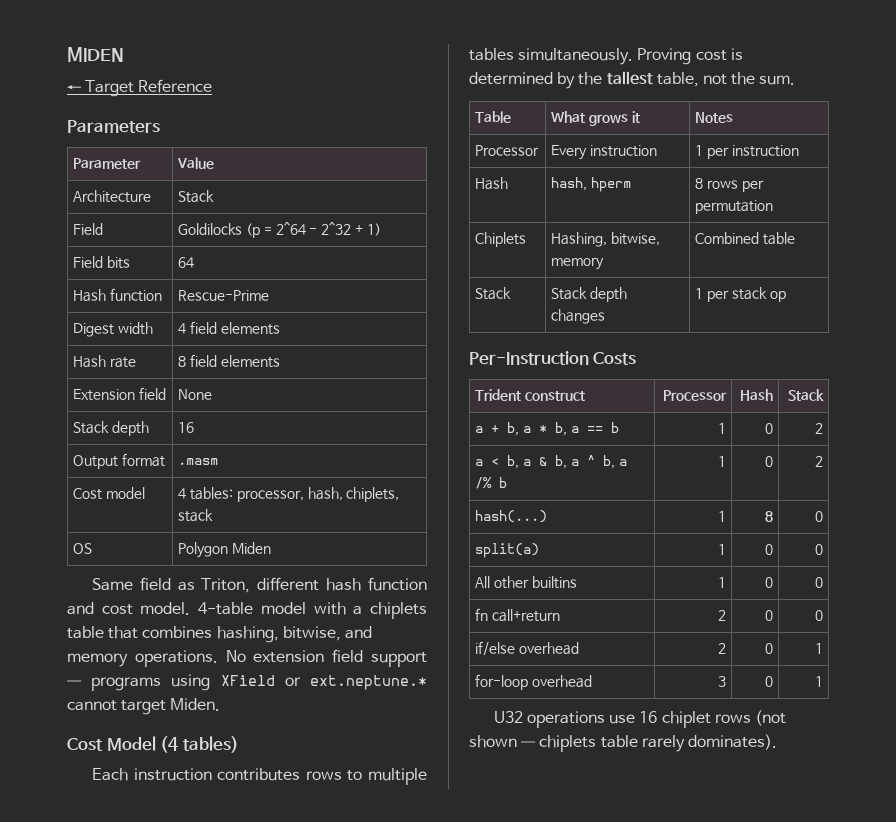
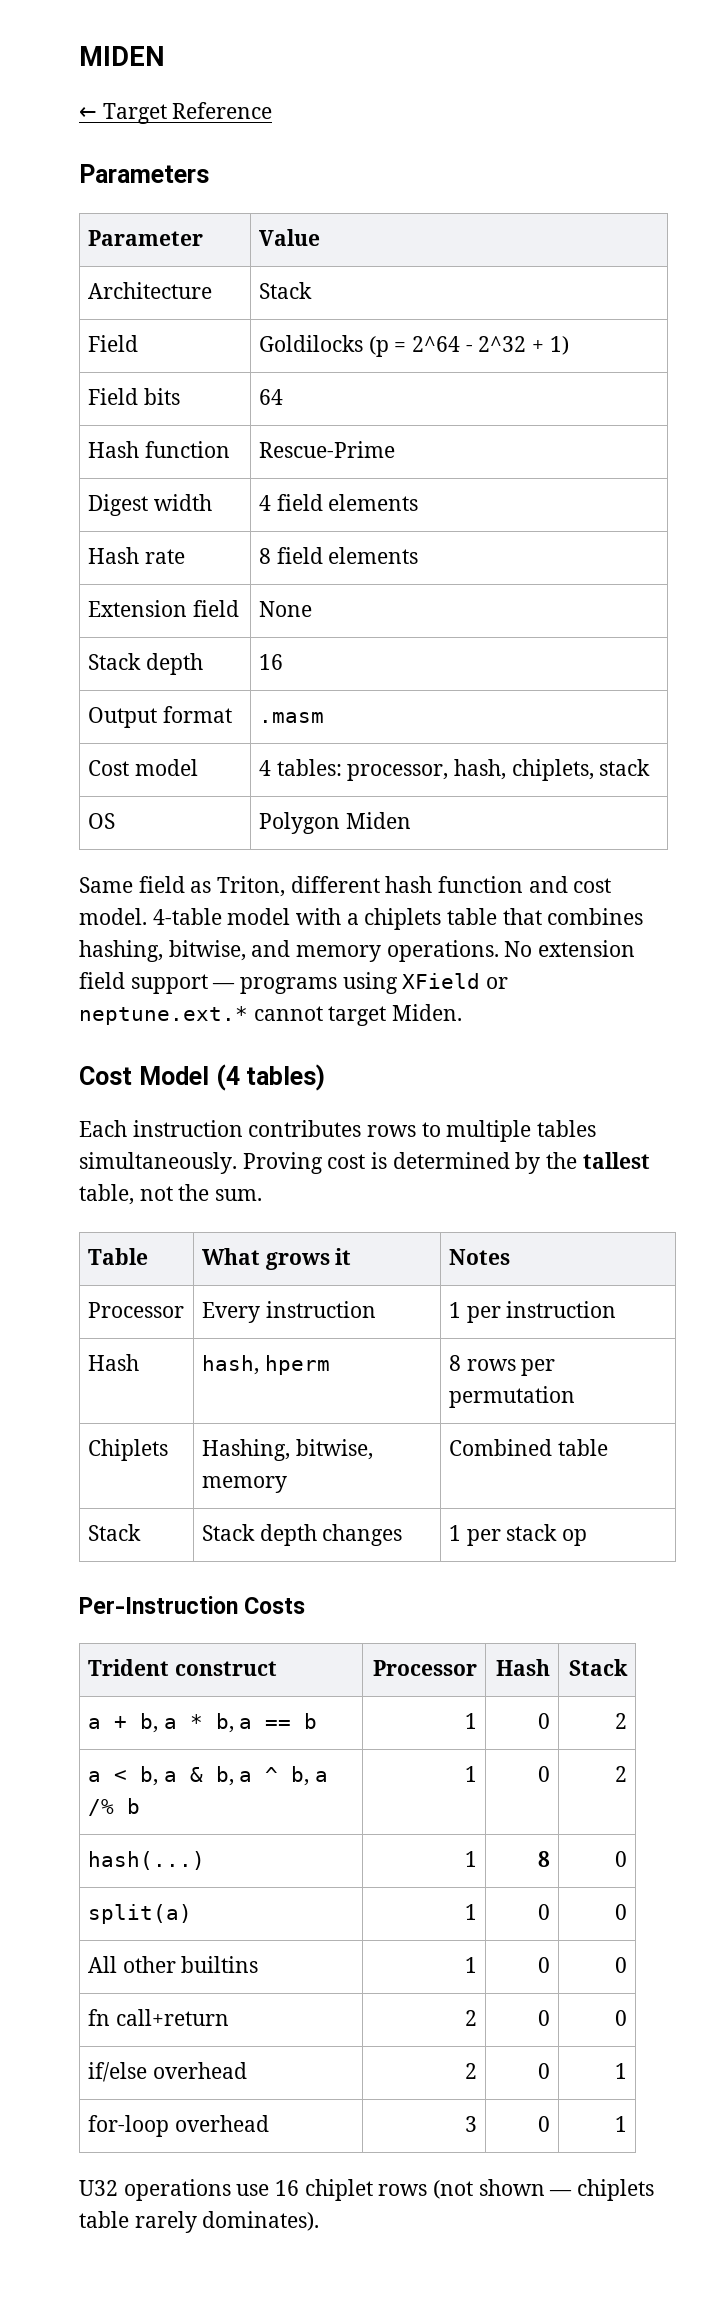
[310,675,427,690] ext.neptune.* -> [79,1006,248,1025] neptune.ext.*

